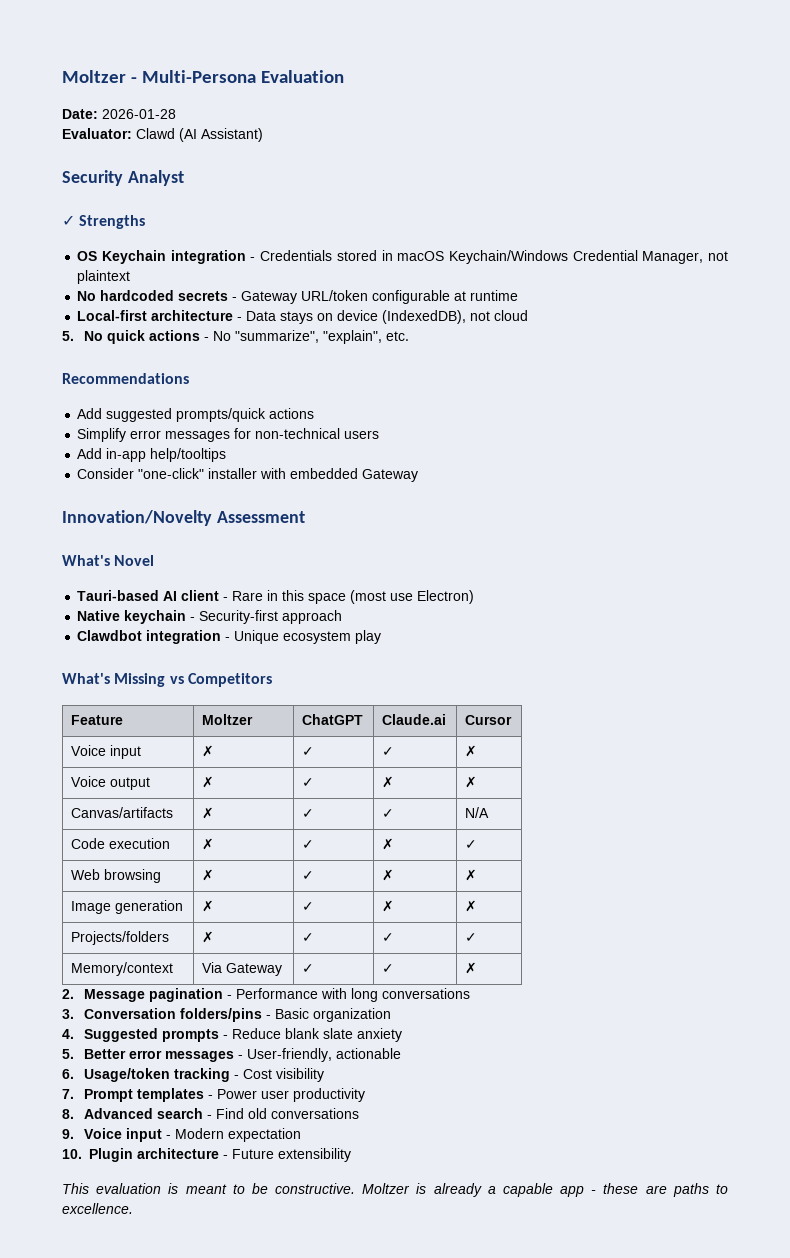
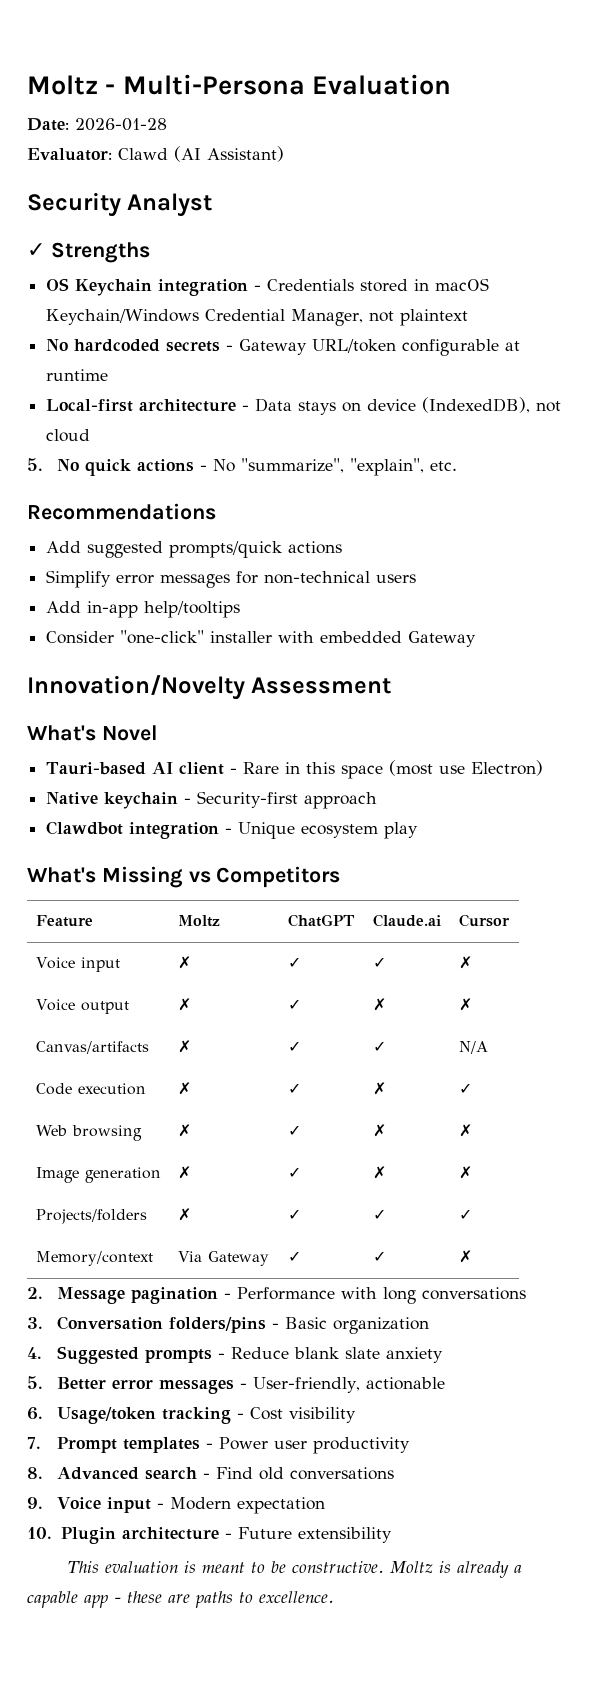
[62,70,126,83] Moltzer -> [27,75,98,95] Moltz
[201,714,253,725] Moltzer -> [177,915,220,927] Moltz
[362,1183,411,1194] Moltzer -> [389,1561,433,1573] Moltz

